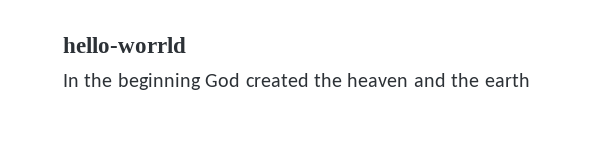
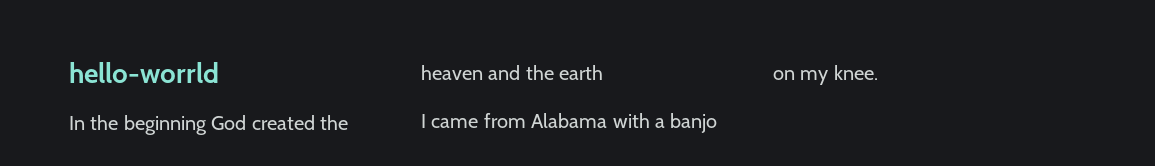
(530, 80) none -> [421,113,718,133] [773,65,878,85] // I came from Alabama with a banjo on my knee.

